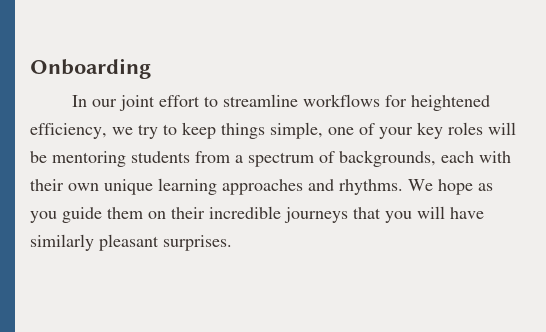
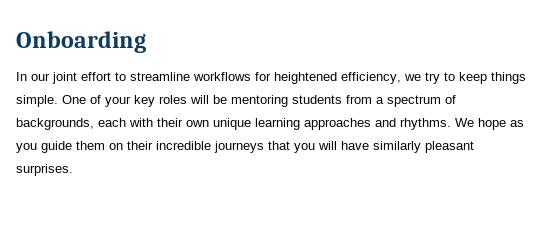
[270,122,354,139] simple, one -> [16,95,86,107] simple. One

